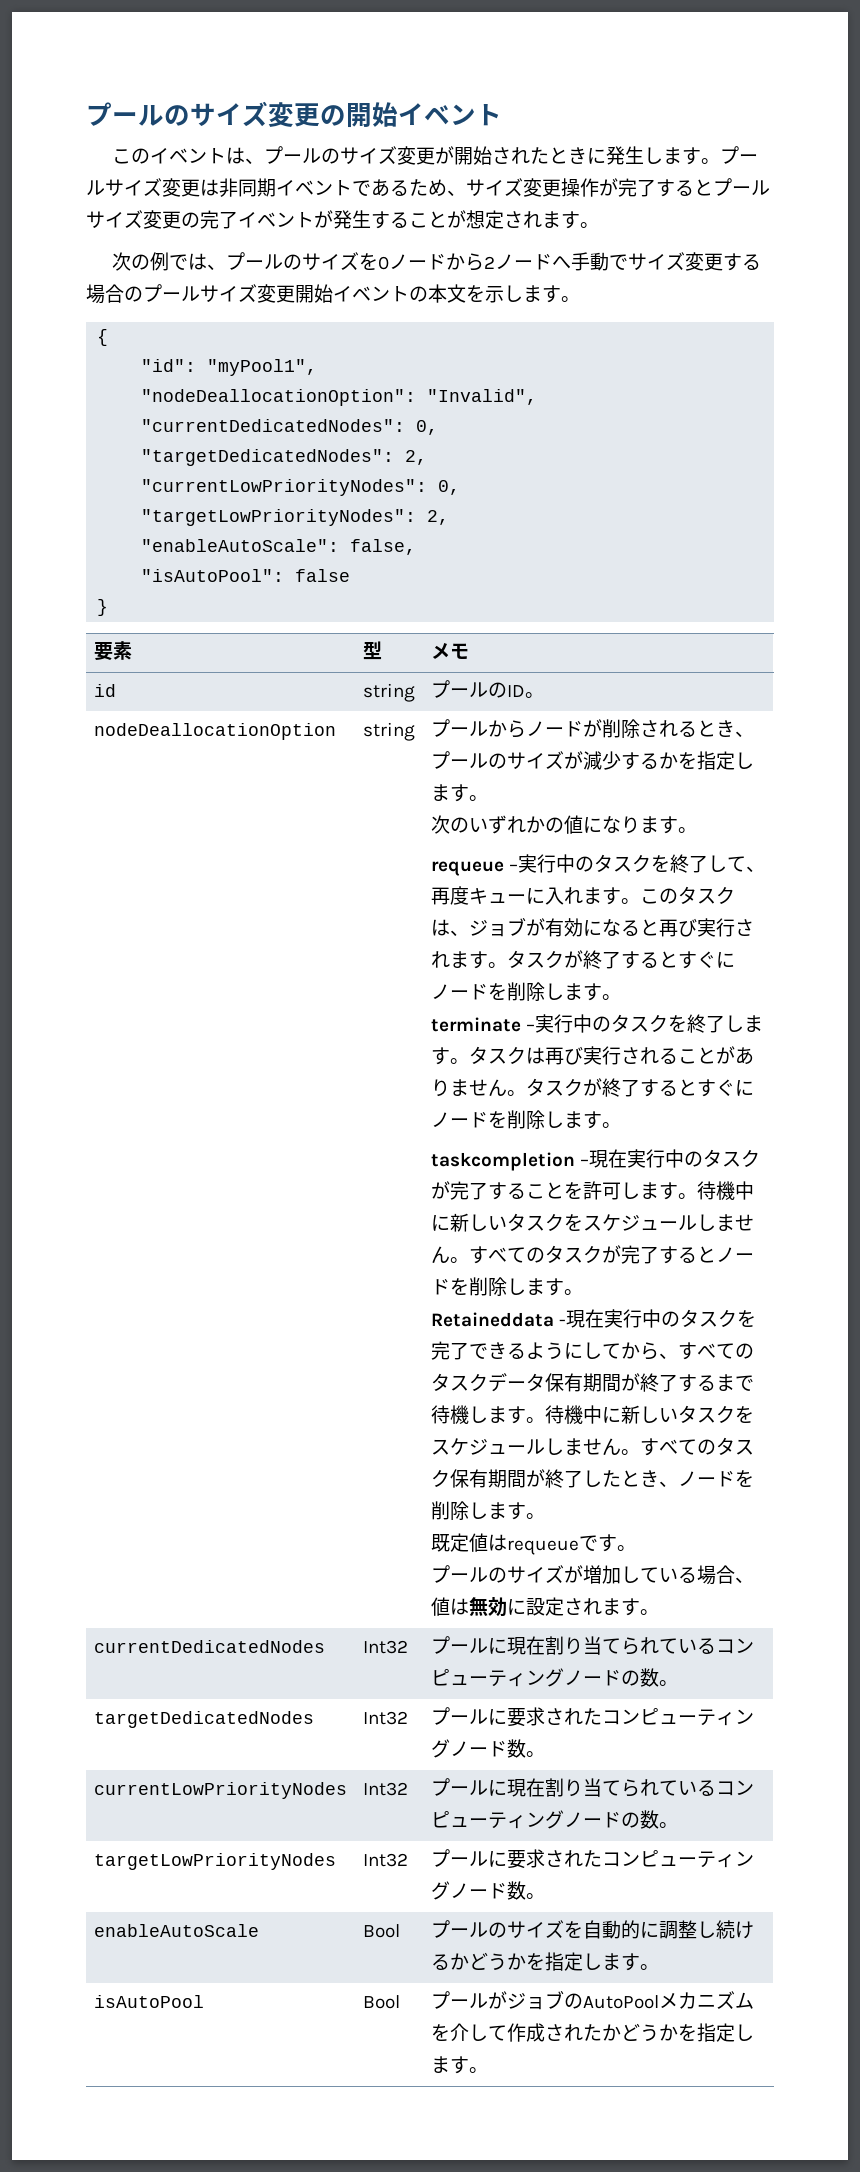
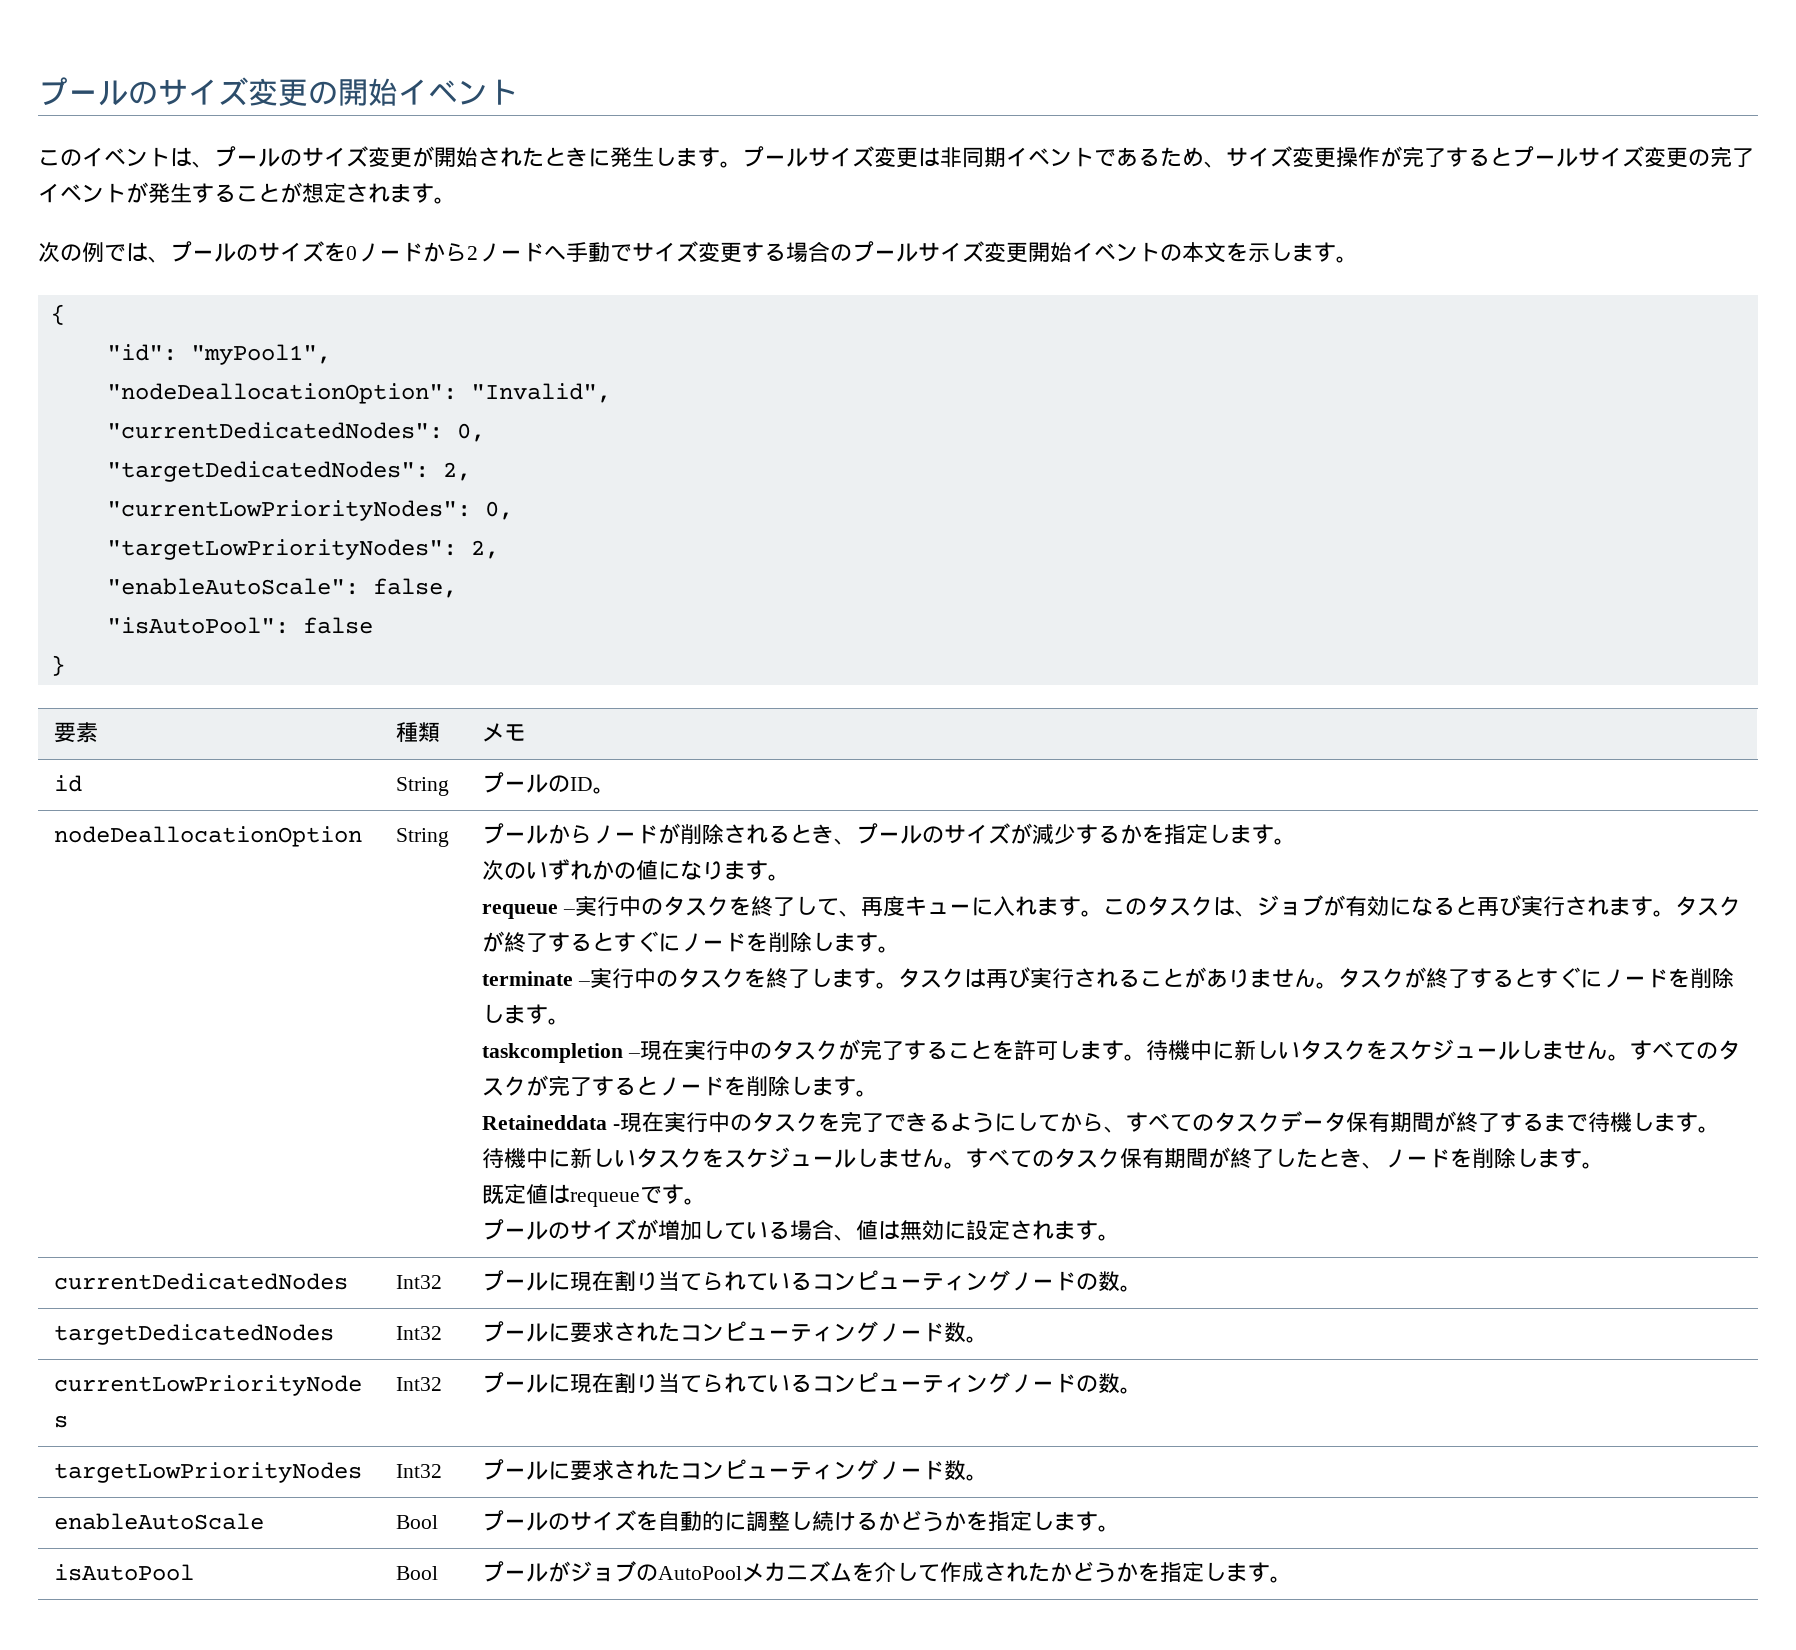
[362,641,382,660] 型 -> [396,722,441,742] 種類
[362,683,415,702] string -> [396,777,450,796] String
[362,722,415,741] string -> [396,828,450,847] String

